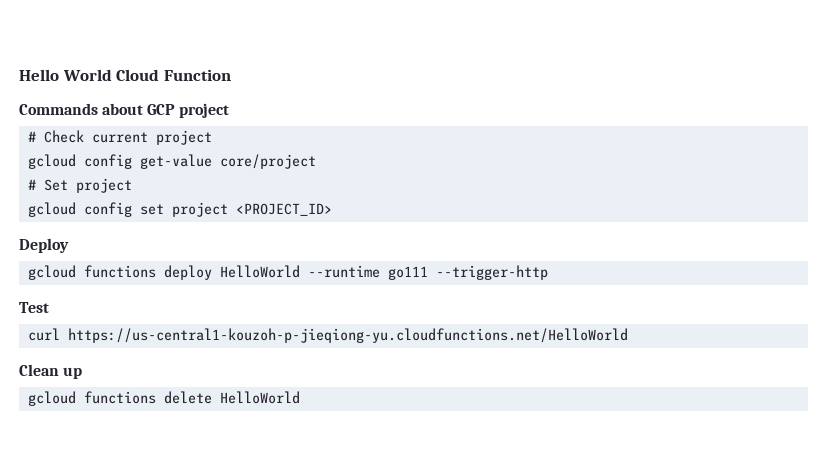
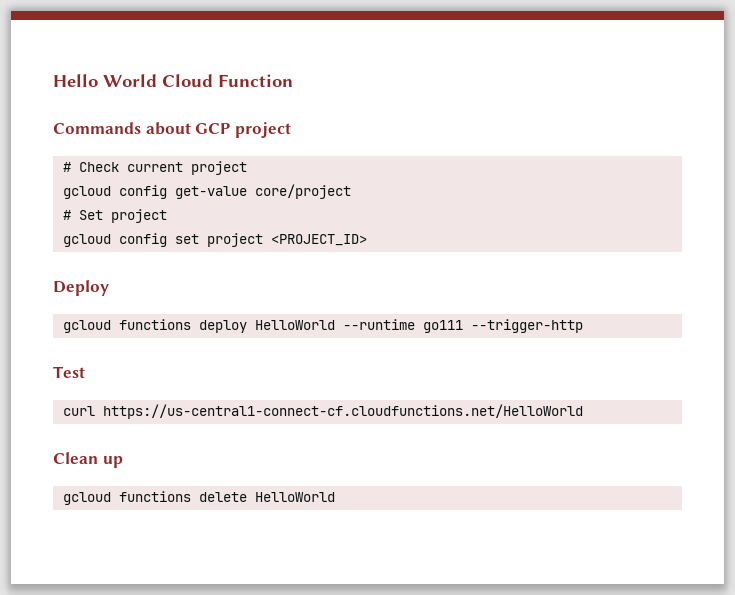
[67,328,628,343] https://us-central1-kouzoh-p-jieqiong-yu.cloudfunctions.net/HelloWorld -> [102,404,583,419] https://us-central1-connect-cf.cloudfunctions.net/HelloWorld

